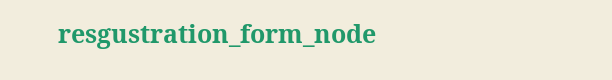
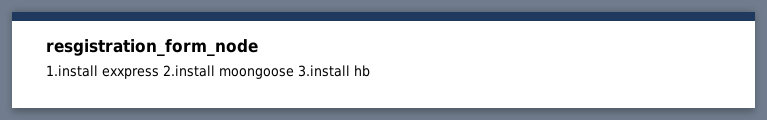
[58,24,376,49] resgustration_form_node -> [46,39,258,57] [46,65,370,79] resgistration_form_node // 1.install exxpress 2.install moongoose 3.install hb

